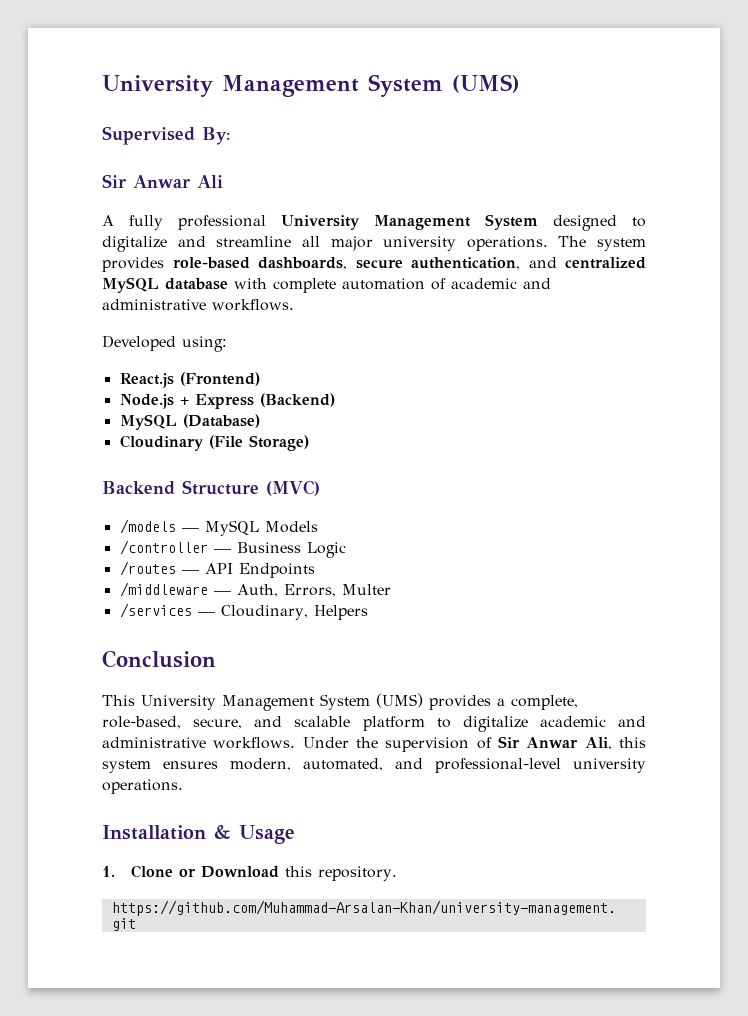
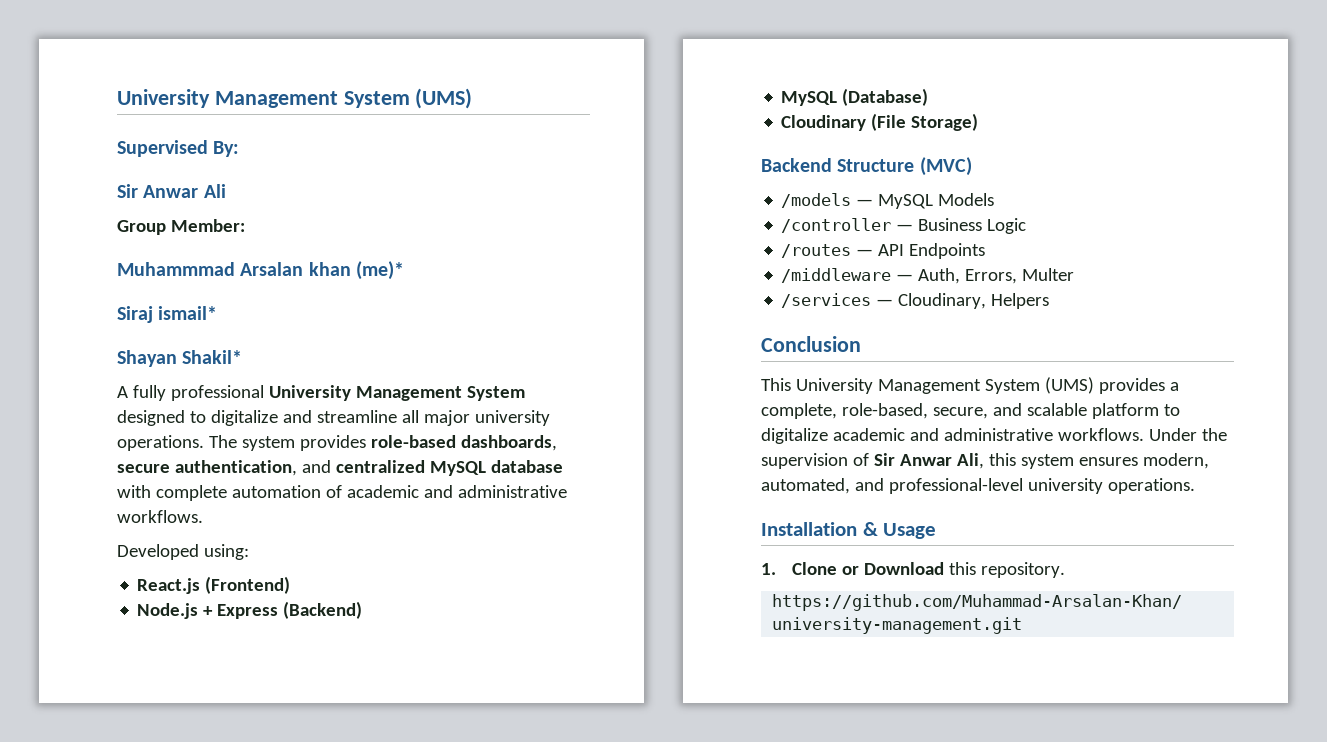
(223, 181) none -> [117,219,245,235] [117,261,404,280] [117,306,218,323] [117,350,243,367] // Group Member: // Muhammmad Arsalan khan (me)* // Siraj ismail* // Shayan Shakil*

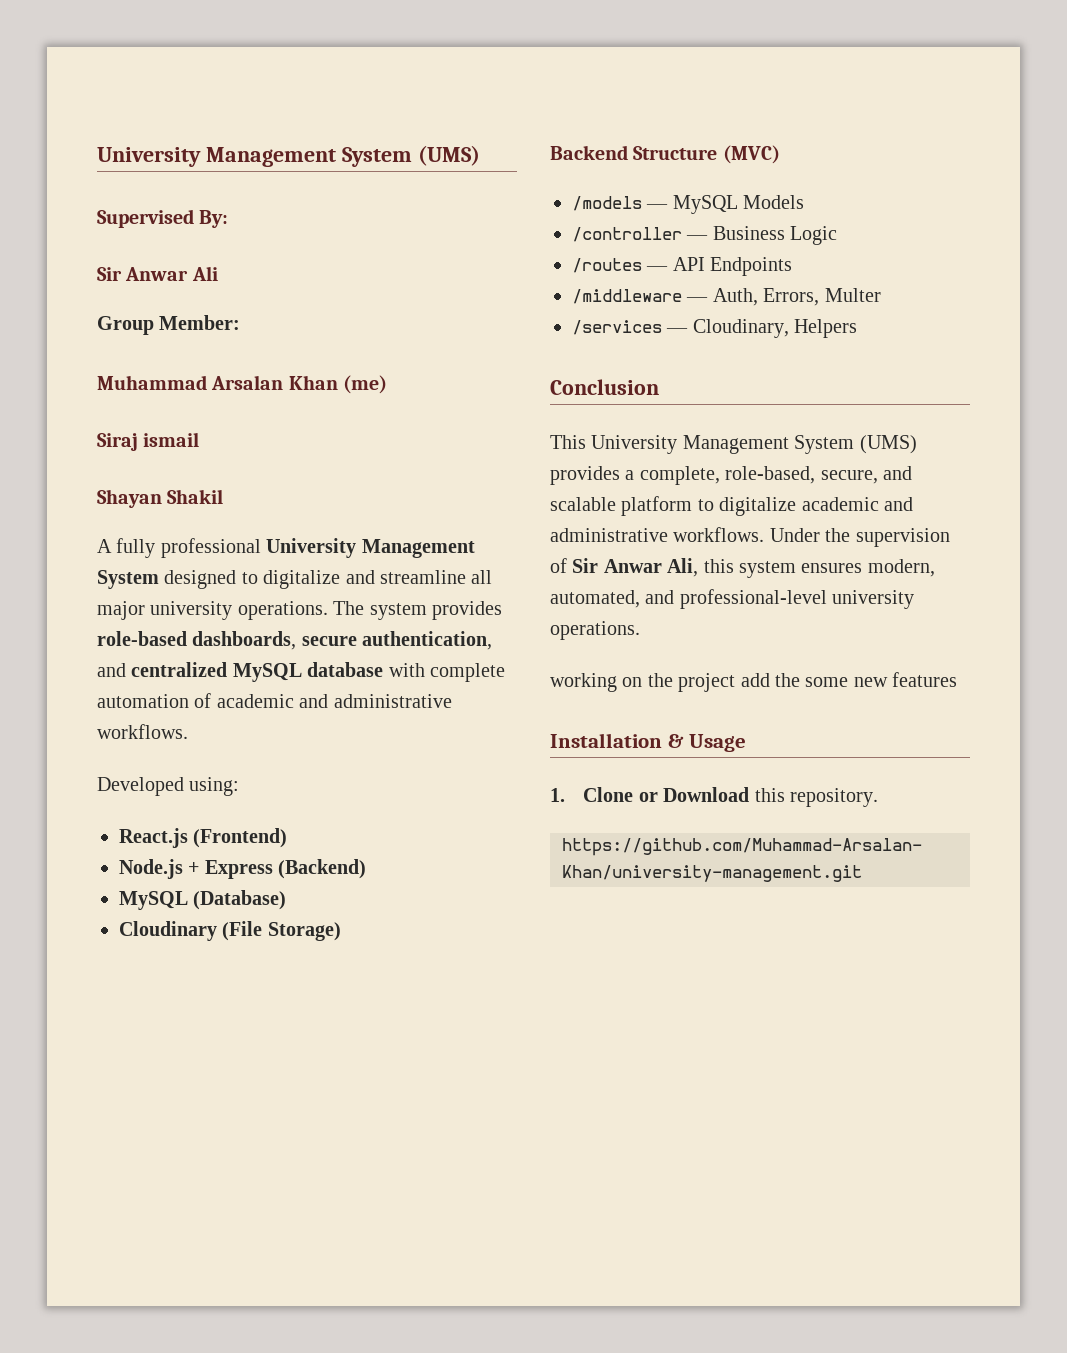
[117,261,404,280] Muhammmad Arsalan khan (me)* -> [97,375,388,394] Muhammad Arsalan Khan (me)
[158,306,218,320] ismail* -> [143,432,200,447] ismail
[182,350,243,364] Shakil* -> [167,489,224,504] Shakil
(1195, 486) none -> [550,672,958,692] // working on the project add the some new features

